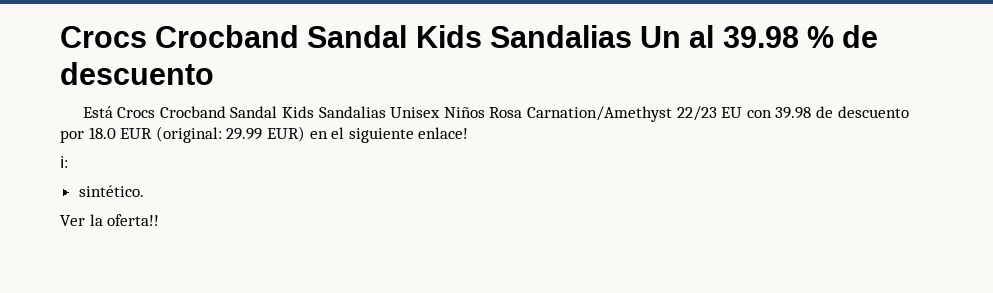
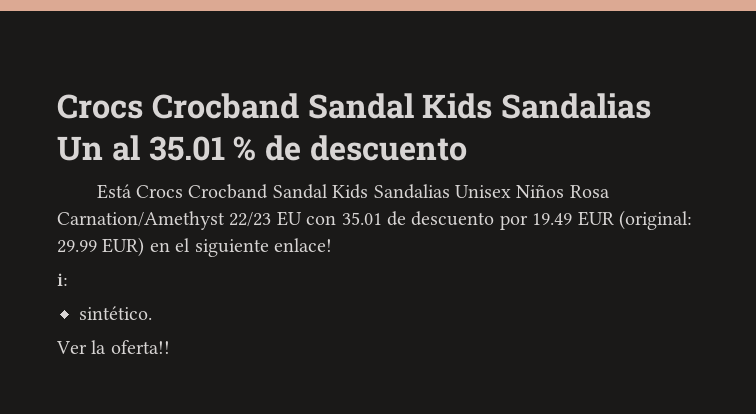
[722,26,799,48] 39.98 -> [148,136,225,161] 35.01
[775,107,812,119] 39.98 -> [341,212,382,225] 35.01
[88,127,116,139] 18.0 -> [532,213,573,225] 19.49

